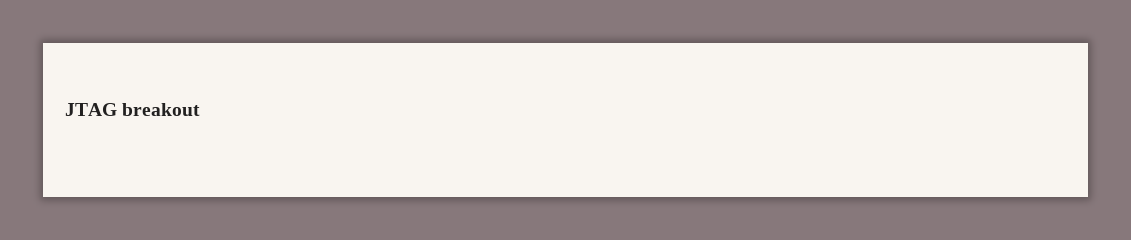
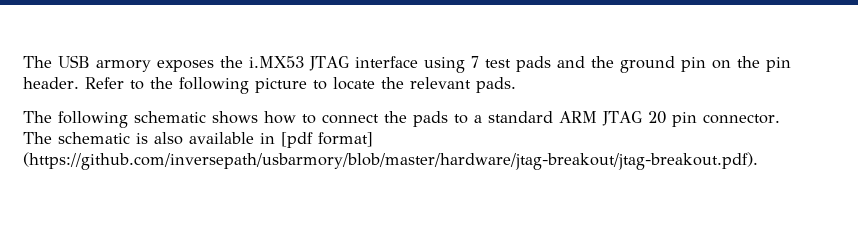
[65,103,201,116] JTAG breakout -> [23,55,791,73] [23,77,516,94] [23,111,780,128] [23,132,373,148] [23,152,758,170] The USB armory exposes the i.MX53 JTAG interface using 7 test pads and the ground pin on the pin header. Refer to the following picture to locate the relevant pads. // The following schematic shows how to connect the pads to a standard ARM JTAG 20 pin connector. The schematic is also available in [pdf format] (https://github.com/inversepath/usbarmory/blob/master/hardware/jtag-breakout/jtag-breakout.pdf).

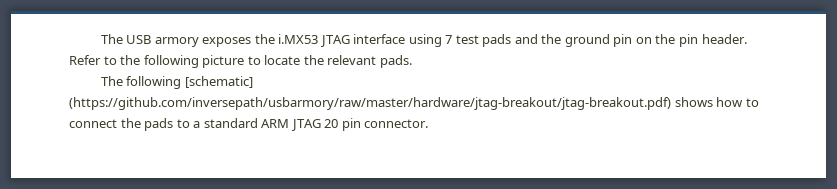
[134,111,206,123] schematic -> [184,76,253,88] [69,97,671,110] [schematic] (https://github.com/inversepath/usbarmory/raw/master/hardware/jtag-breakout/jtag-breakout.pdf)
[23,132,373,148] [23,152,758,170] The schematic is also available in [pdf format] (https://github.com/inversepath/usbarmory/blob/master/hardware/jtag-breakout/jtag-breakout.pdf). -> (429, 123) none

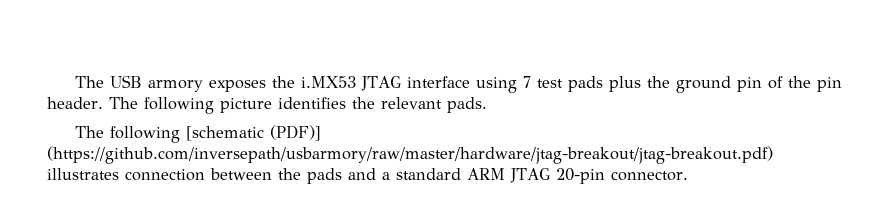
[514,34,538,44] and -> [608,76,641,92] plus
[635,37,652,44] on -> [767,76,783,89] of
[69,55,301,68] Refer to the following picture to locate -> [108,97,346,114] The following picture identifies
[184,76,253,88] [69,97,759,110] [69,119,117,128] [schematic] (https://github.com/inversepath/usbarmory/raw/master/hardware/jtag-breakout/jtag-breakout.pdf) shows how to connect -> [185,125,321,141] [47,146,773,164] [47,168,272,181] [schematic (PDF)] (https://github.com/inversepath/usbarmory/raw/master/hardware/jtag-breakout/jtag-breakout.pdf) illustrates connection between
[176,119,190,128] to -> [348,168,376,180] and
[324,118,361,131] 20 pin -> [555,168,605,184] 20-pin

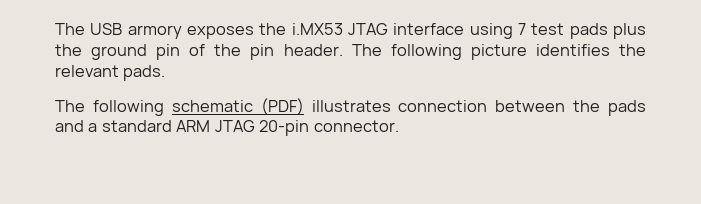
[185,125,321,141] [47,146,773,164] [schematic (PDF)] (https://github.com/inversepath/usbarmory/raw/master/hardware/jtag-breakout/jtag-breakout.pdf) -> [171,98,304,115] schematic (PDF)

